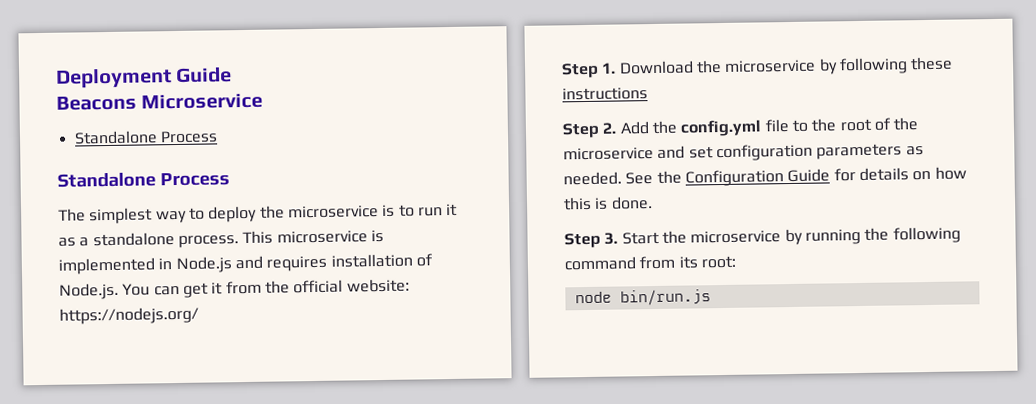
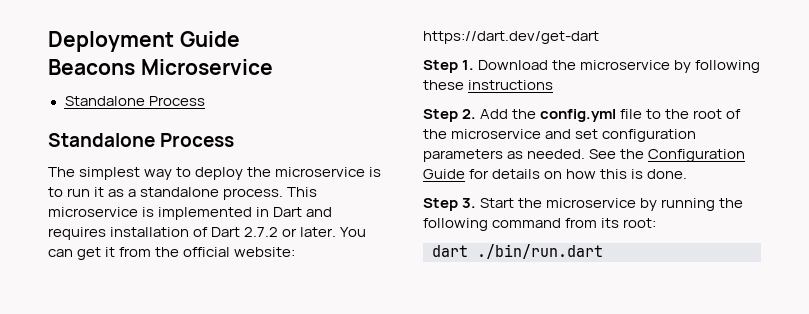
[175,256,232,274] Node.js -> [273,207,303,217] Dart
[59,282,119,300] Node.js. -> [211,227,337,237] Dart 2.7.2 or later.
[59,306,199,325] https://nodejs.org/ -> [423,31,599,44] https://dart.dev/get-dart
[574,289,711,306] node bin/run.js -> [432,244,603,259] dart ./bin/run.dart

